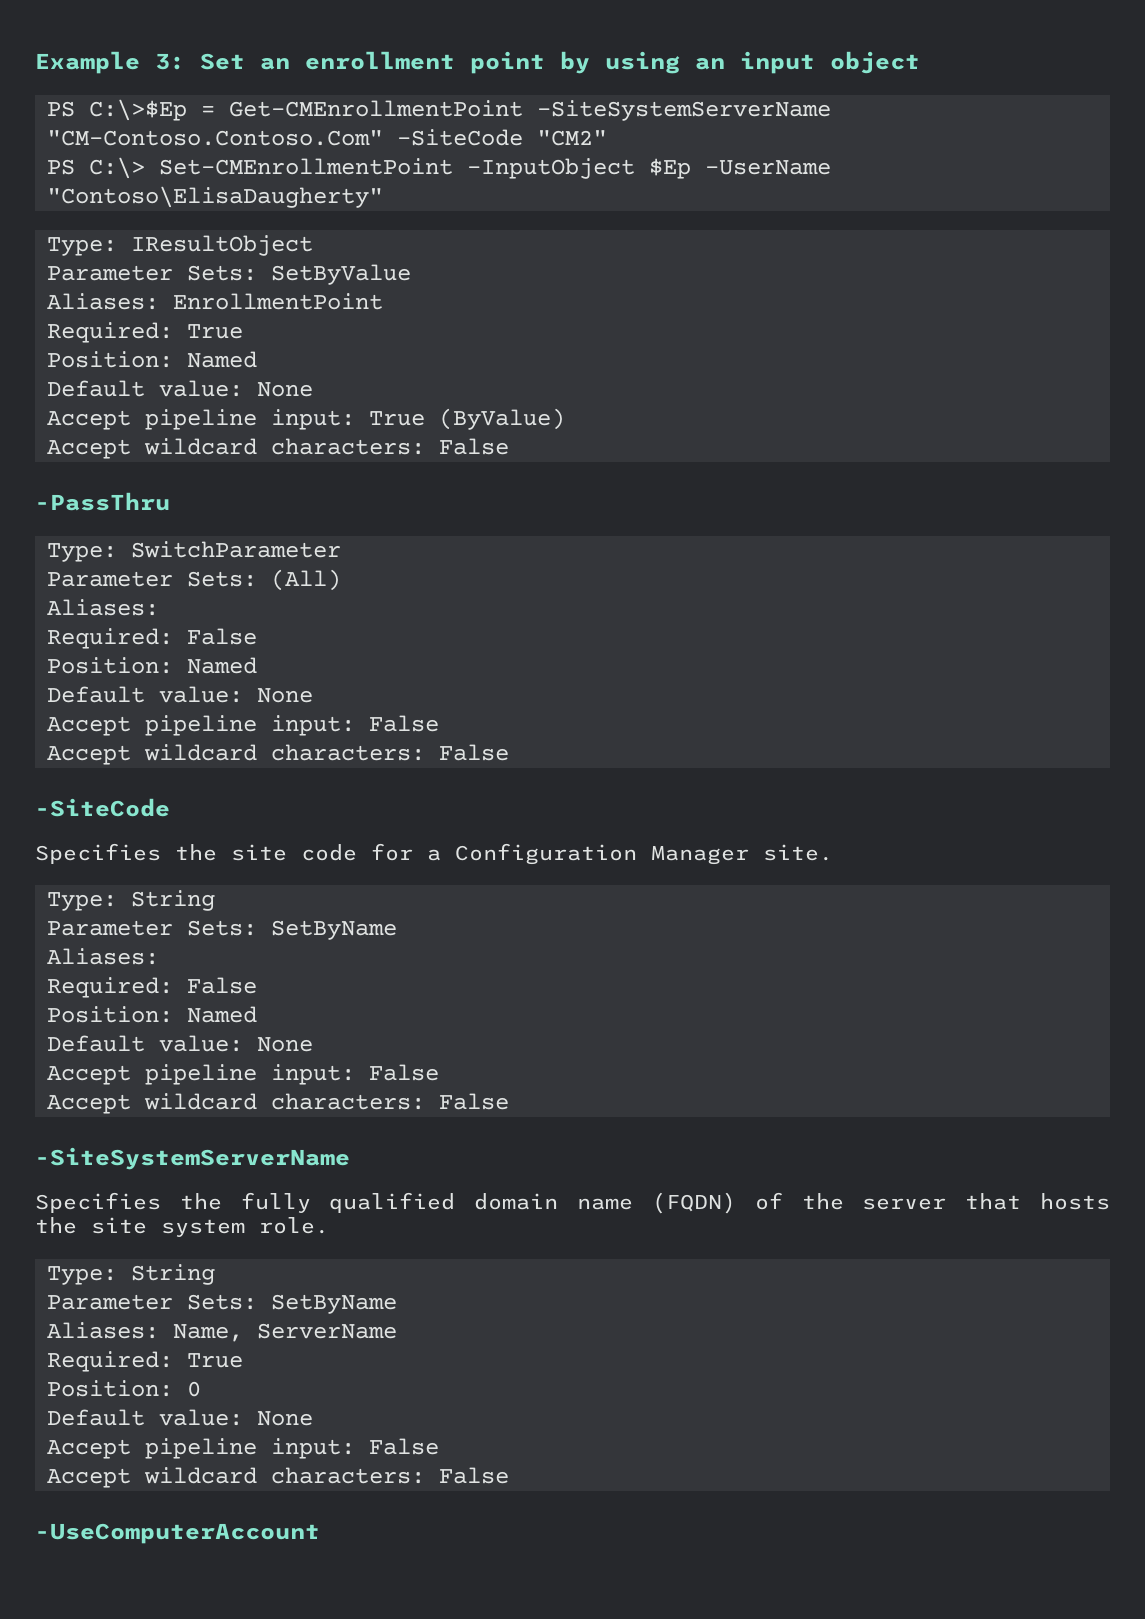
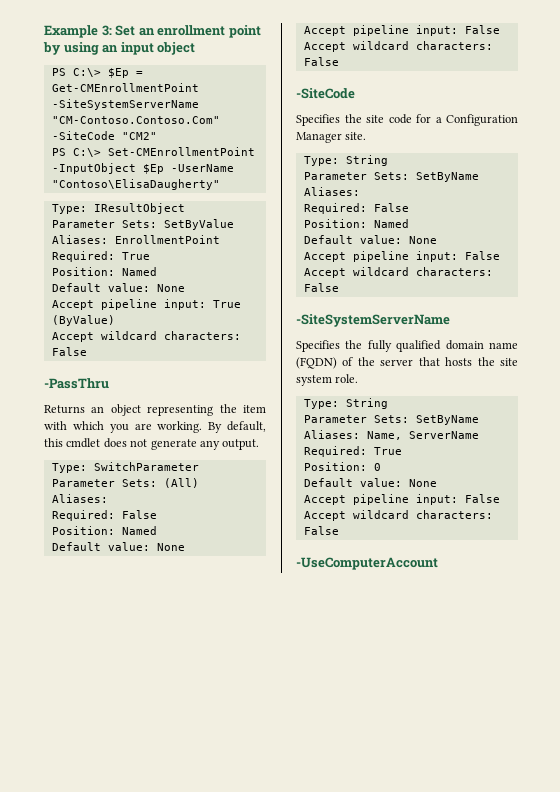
[89,99,187,121] C:\>$Ep -> [72,68,129,78] C:\> $Ep
(170, 501) none -> [44,404,266,416] [44,421,266,433] [44,438,260,450] // Returns an object representing the item with which you are working. By default, this cmdlet does not generate any output.

